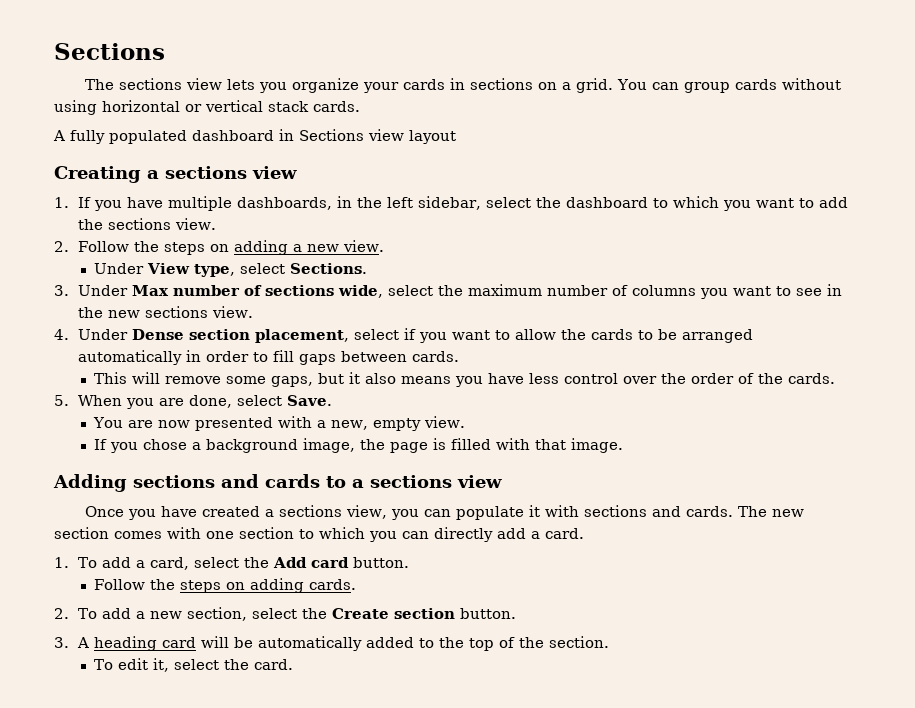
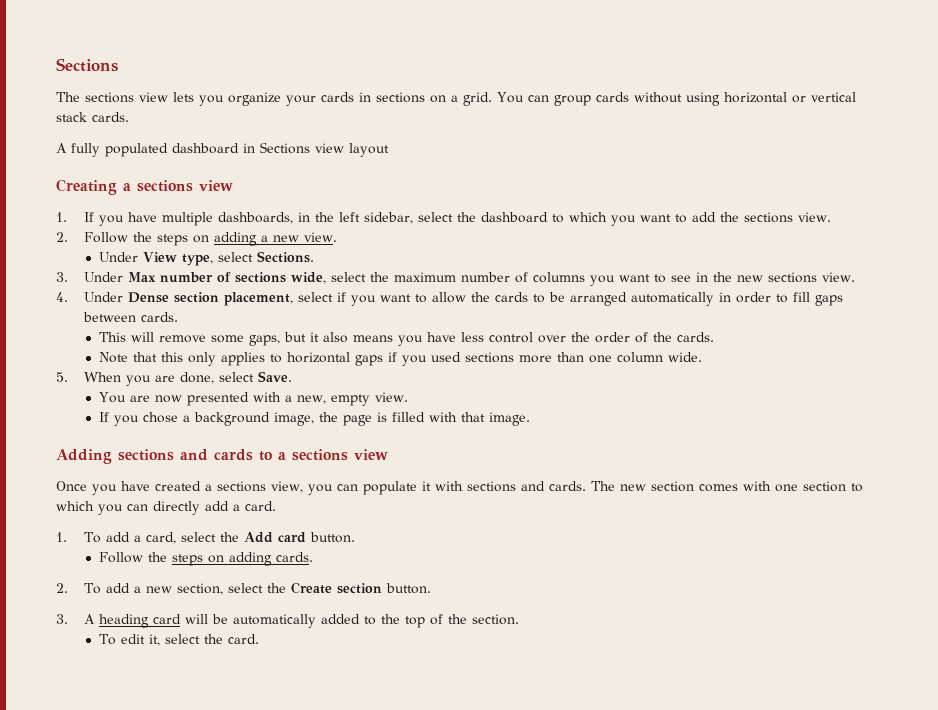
(835, 378) none -> [99,352,703,366] // Note that this only applies to horizontal gaps if you used sections more than one column wide.

